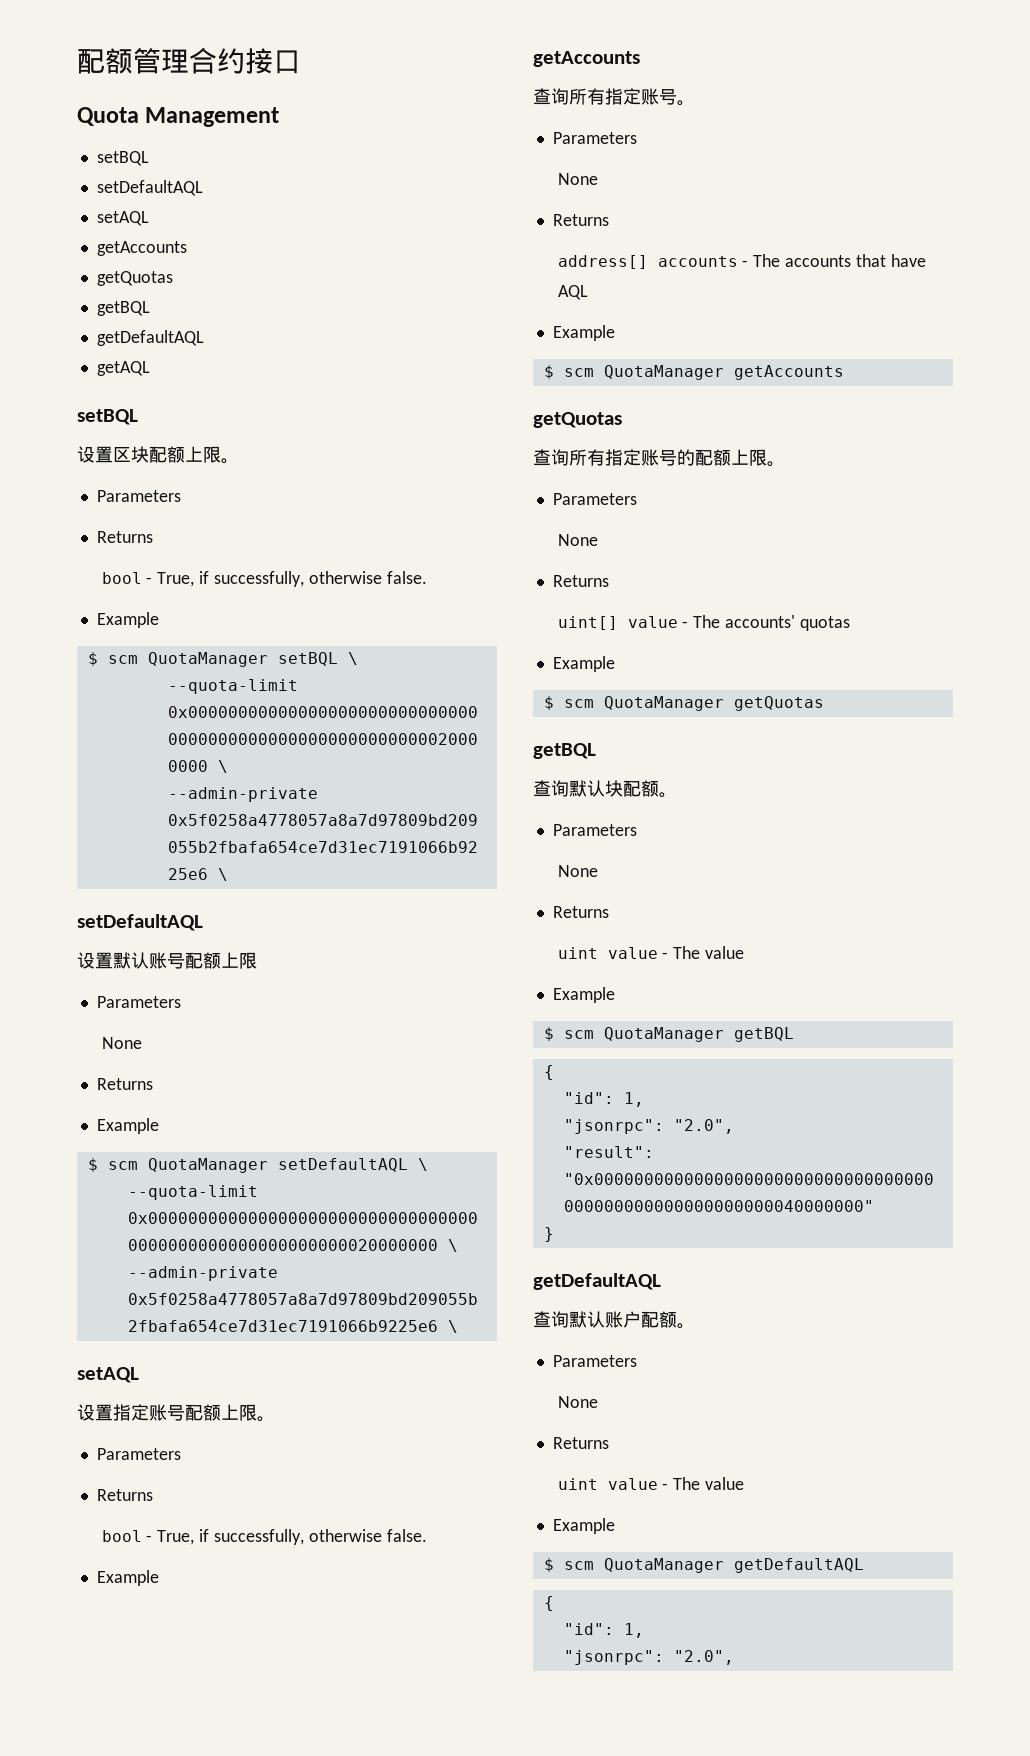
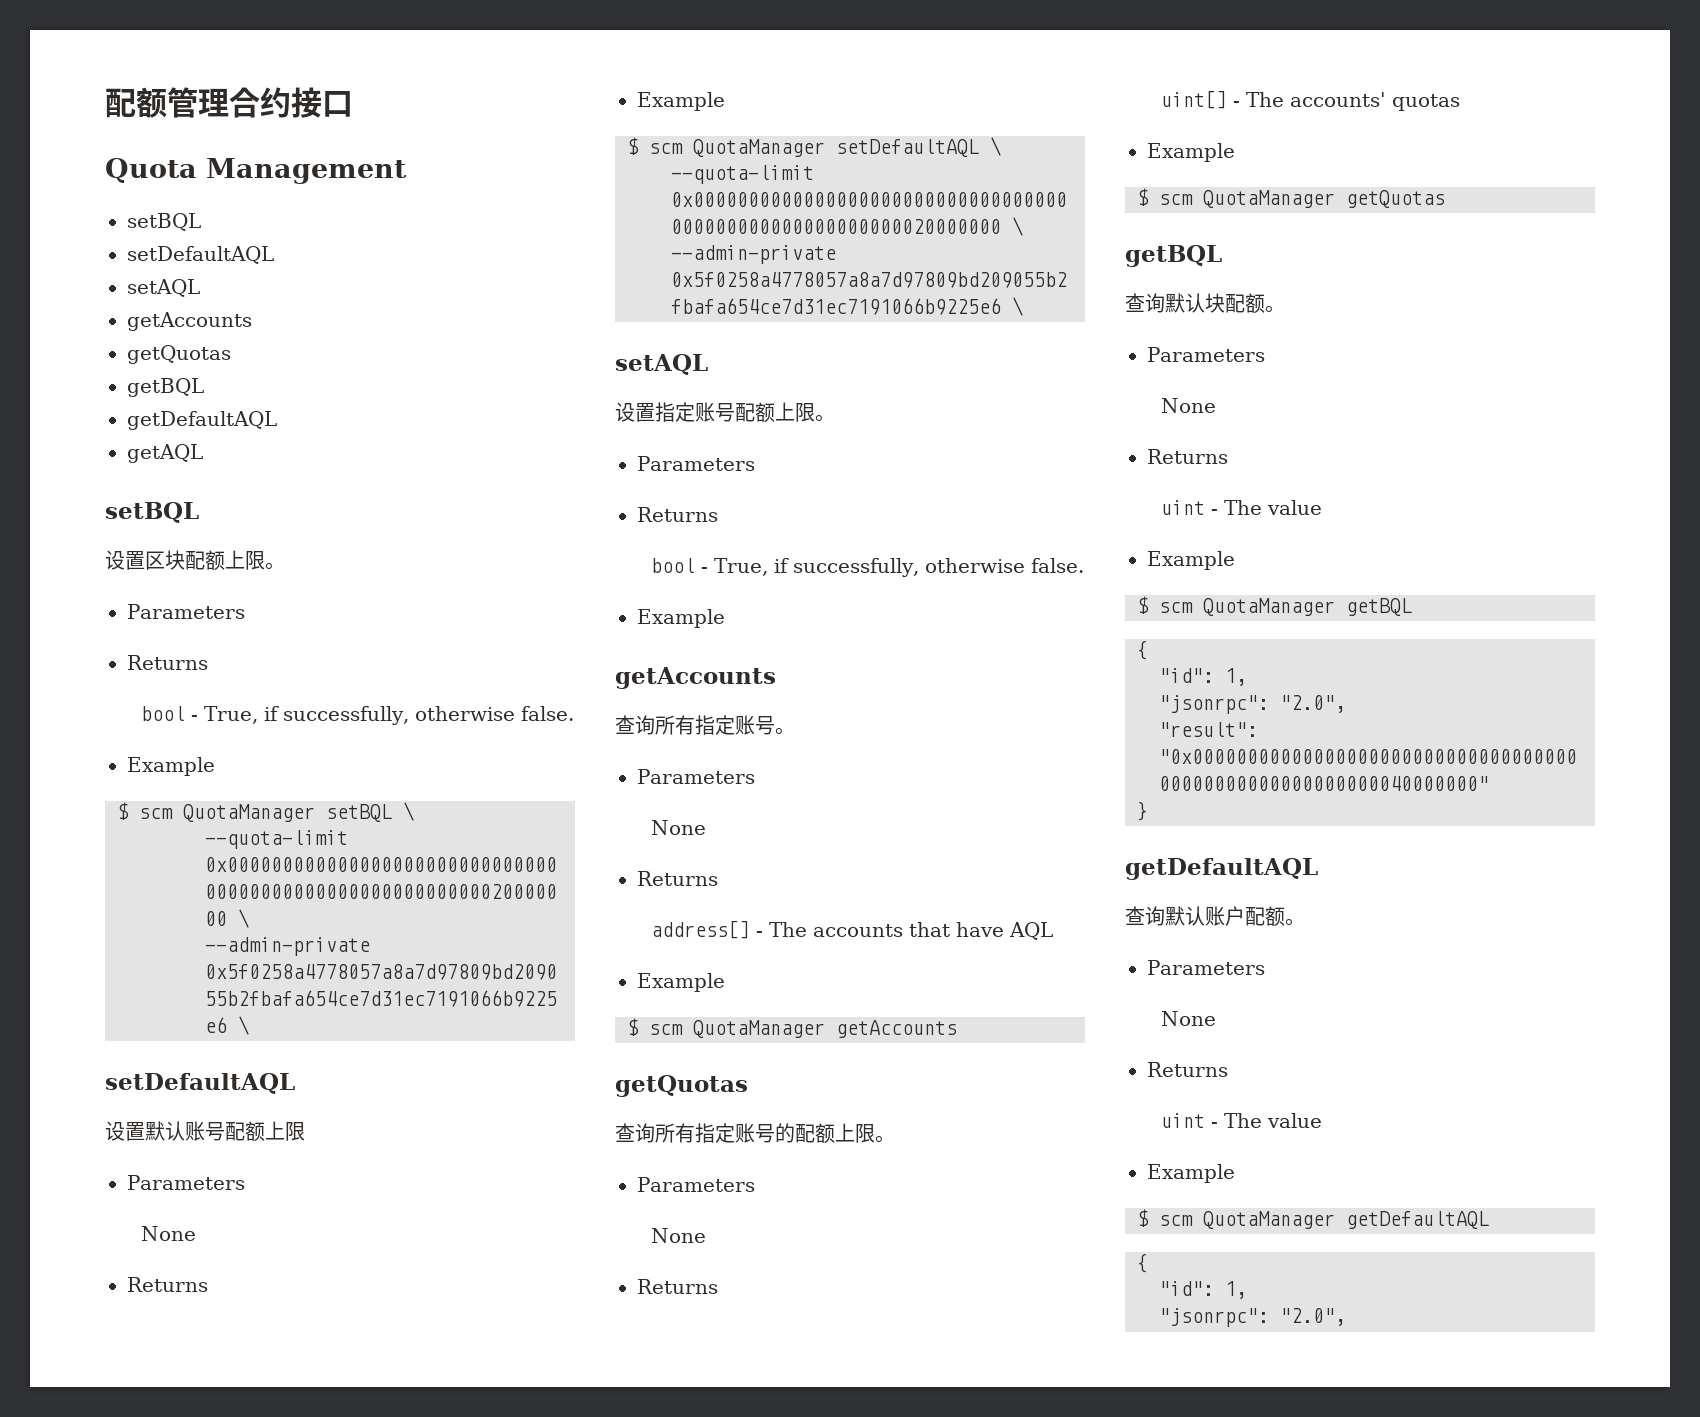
[657,256,738,267] accounts -> (750, 929) none
[627,616,678,628] value -> (1227, 99) none
[607,947,658,959] value -> (1205, 507) none
[607,1478,658,1490] value -> (1205, 1120) none

